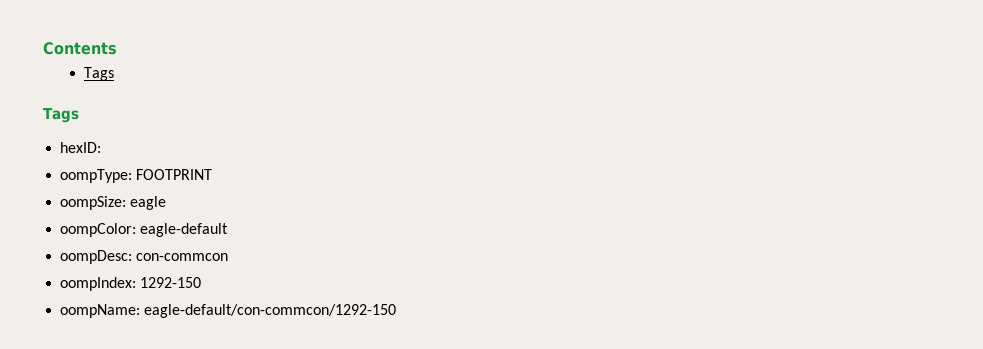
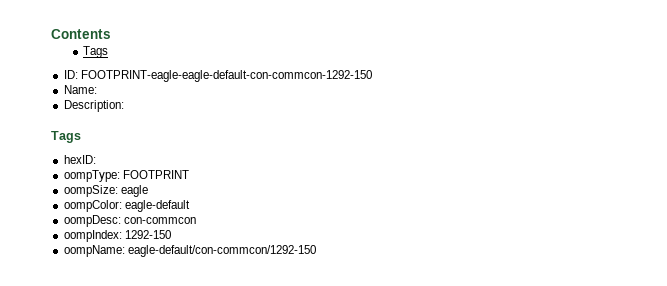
(114, 74) none -> [63,70,372,82] [63,85,97,94] [63,100,124,112] // ID: FOOTPRINT-eagle-eagle-default-con-commcon-1292-150 // Name: // Description:

